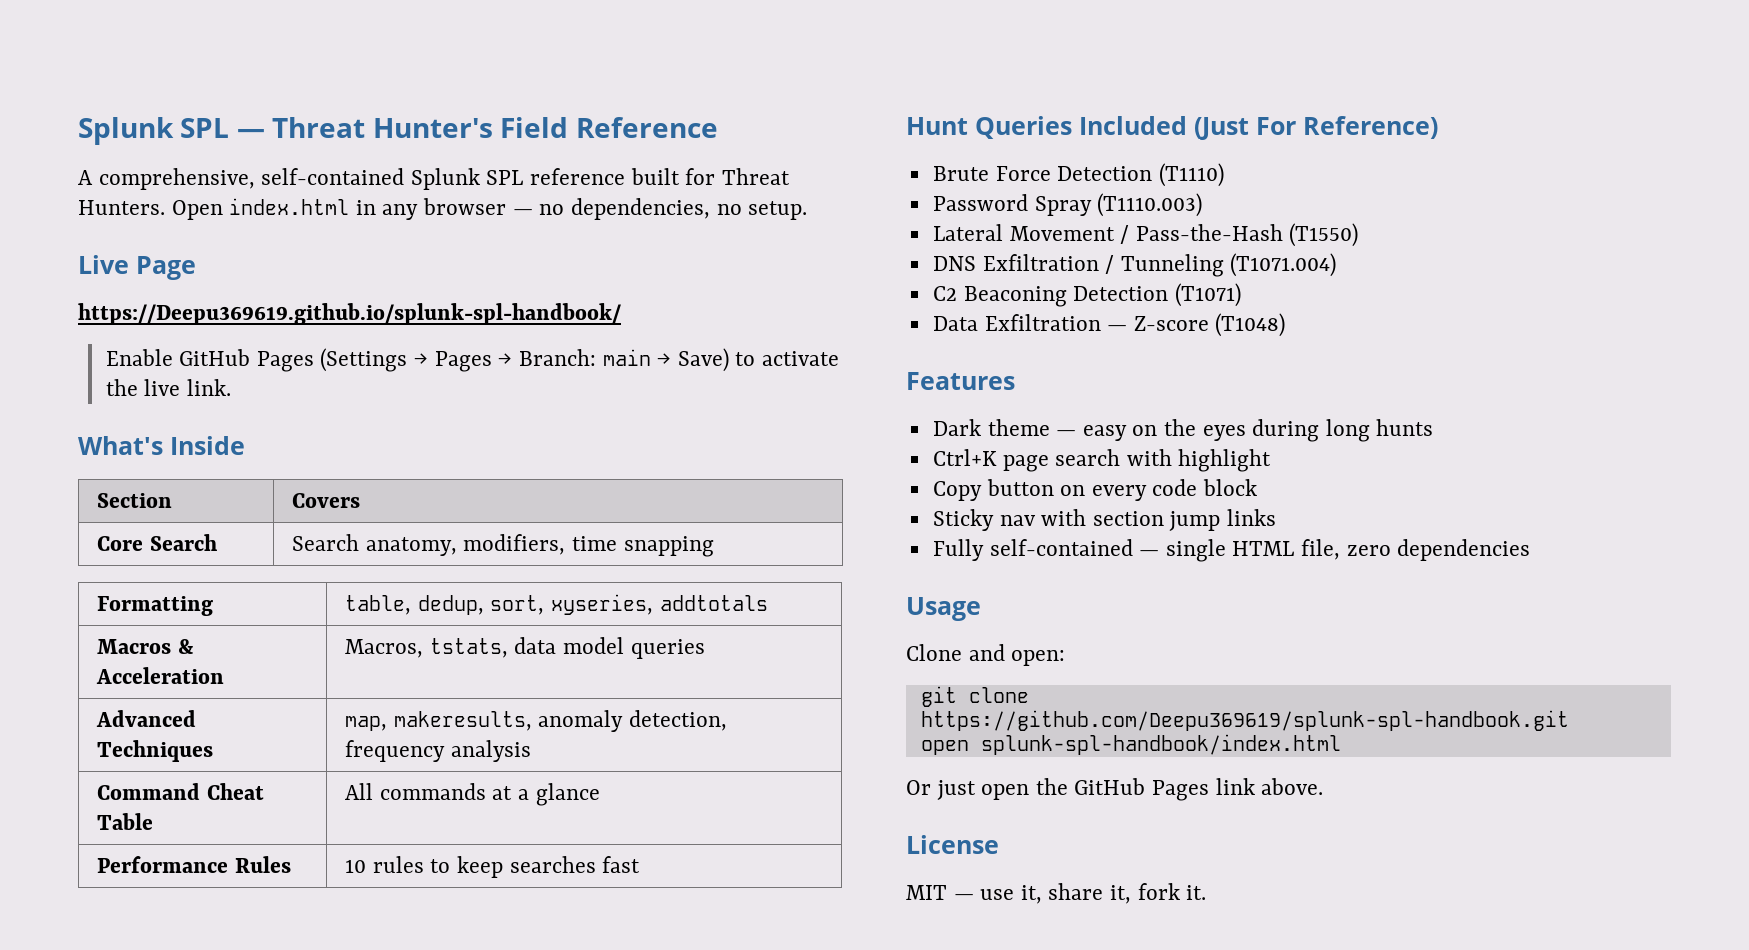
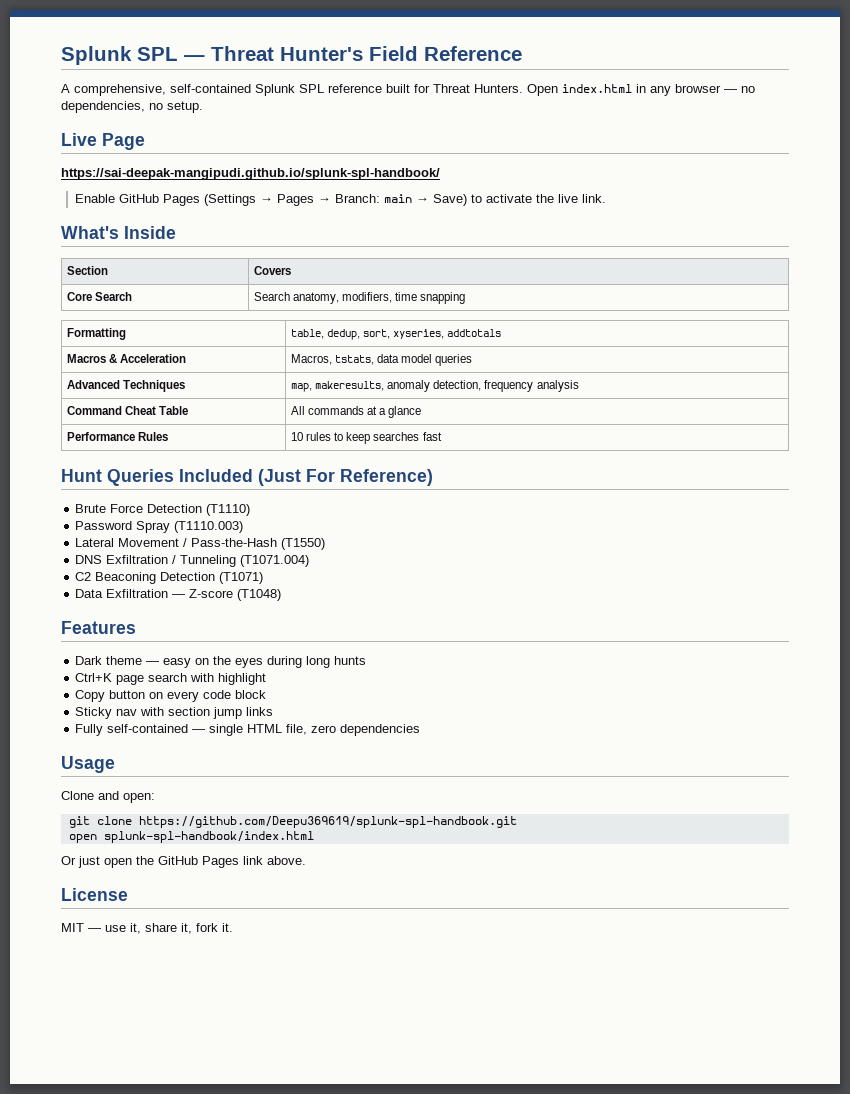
[78,303,621,325] https://Deepu369619.github.io/splunk-spl-handbook/ -> [61,168,440,180] https://sai-deepak-mangipudi.github.io/splunk-spl-handbook/

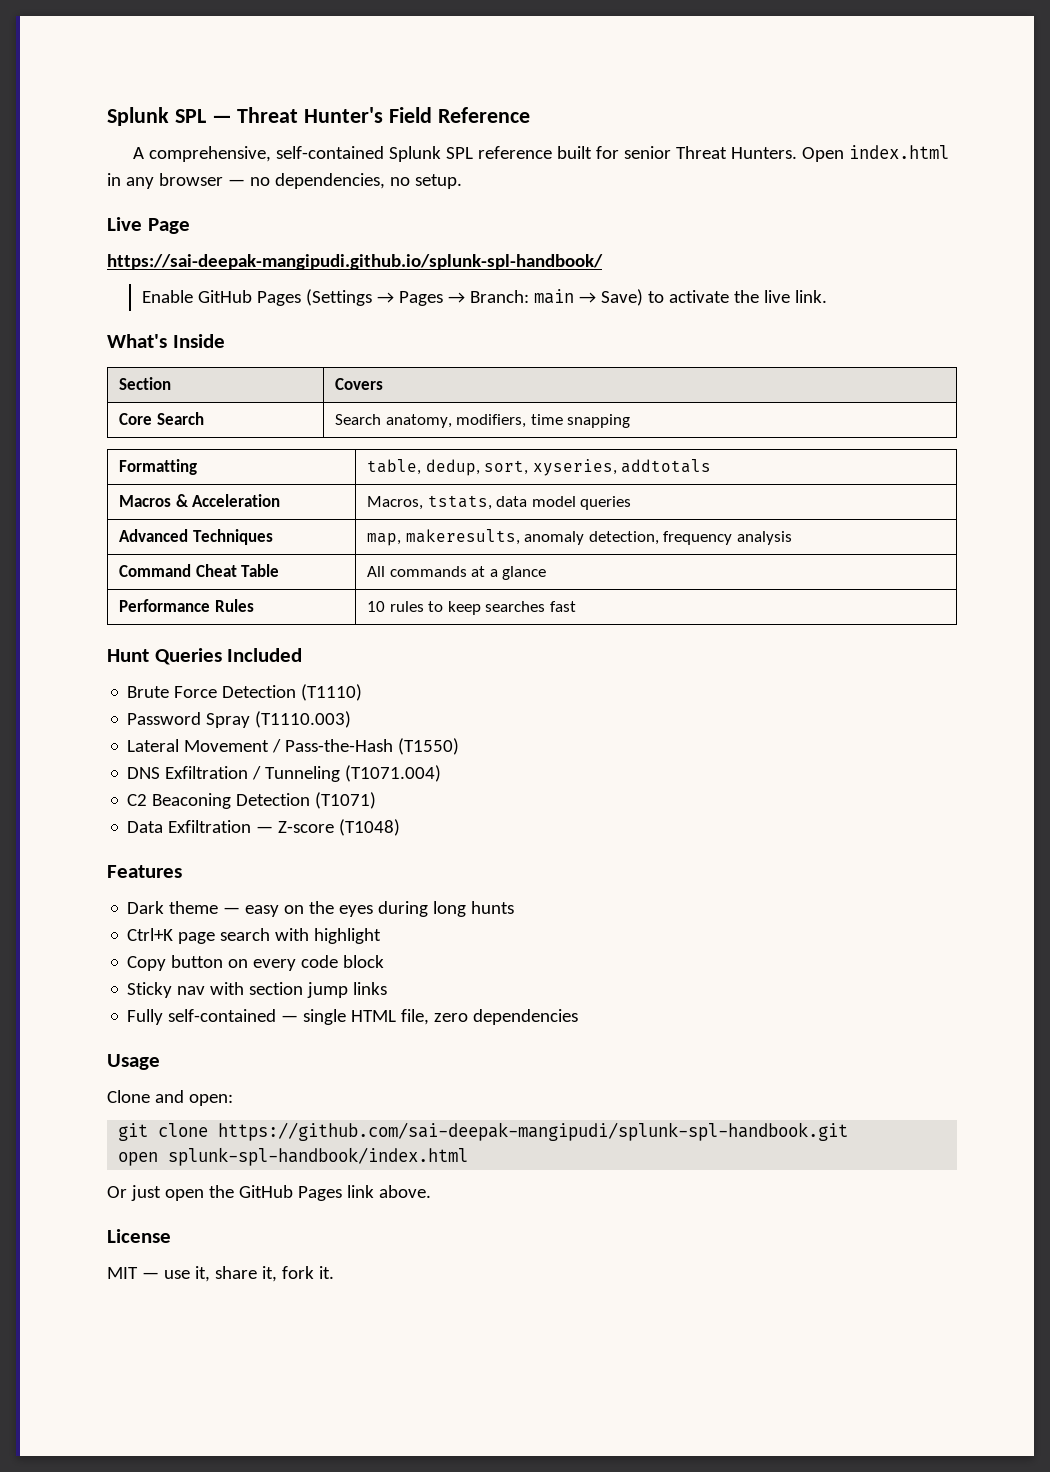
(430, 88) none -> [623,146,671,159] senior
[258,469,433,486] (Just For Reference) -> (303, 655) none
[138,816,517,828] https://github.com/Deepu369619/splunk-spl-handbook.git -> [218,1122,849,1141] https://github.com/sai-deepak-mangipudi/splunk-spl-handbook.git

